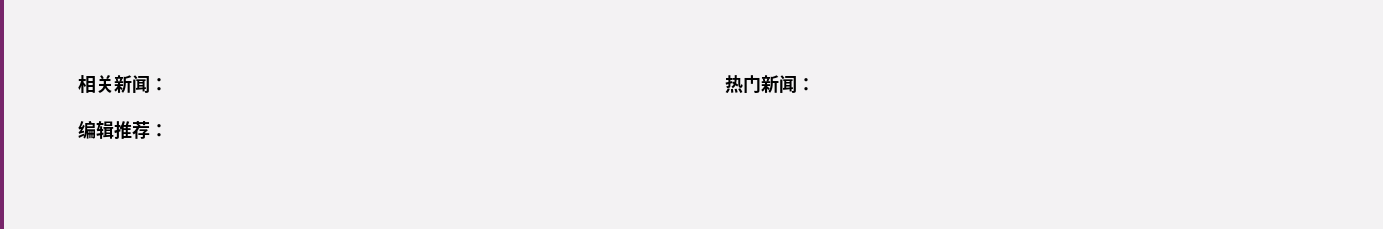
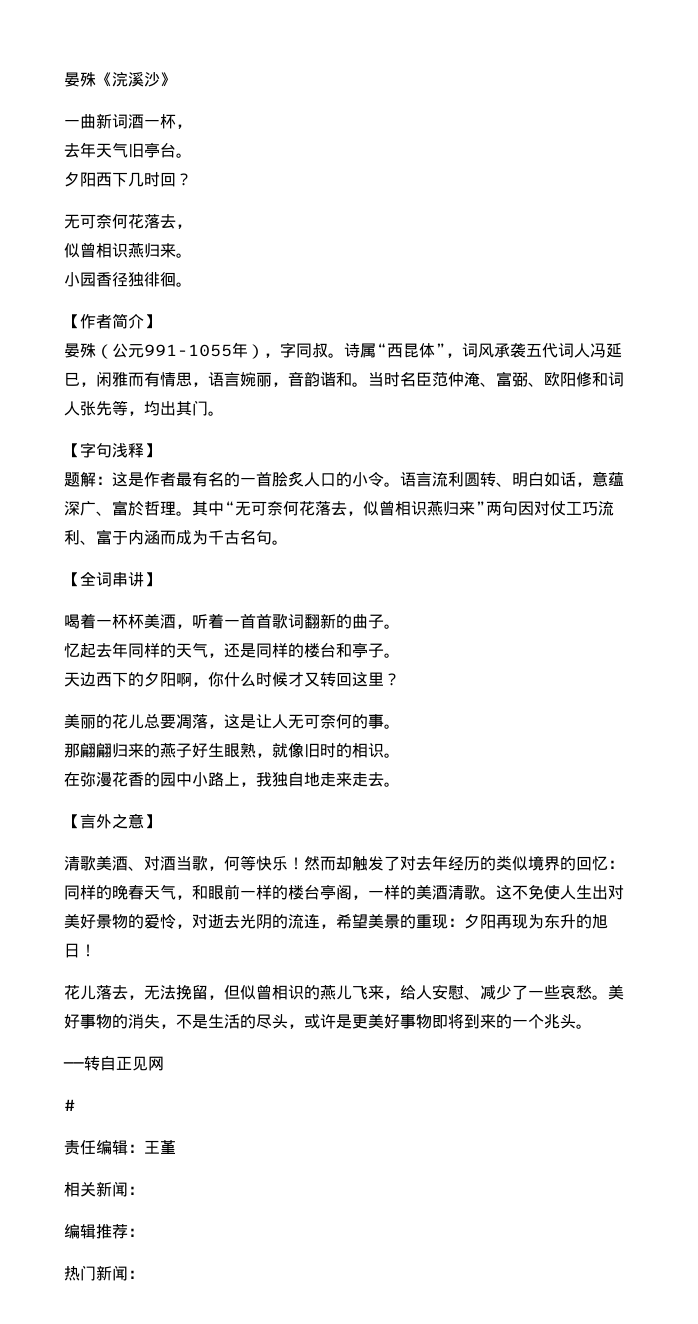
(78, 84) none -> [64,72,176,87] [64,113,192,129] [64,142,192,158] [64,172,192,187] [64,214,192,229] [64,242,192,258] [64,272,192,287] [64,313,160,329] [64,342,622,359] [64,371,624,387] [64,400,224,416] [64,442,160,458] [64,471,624,487] [64,500,614,516] [64,529,288,545] [64,571,160,587] [64,613,400,629] [64,642,400,658] [64,671,400,687] [64,714,400,729] [64,742,400,758] [64,772,400,787] [64,813,160,829] [64,855,624,871] [64,884,624,900] [64,913,608,929] [64,943,96,958] [64,984,624,1000] [64,1013,592,1029] [63,1056,164,1071] [64,1099,75,1111] [64,1139,176,1155] 晏殊《浣溪沙》 // 一曲新词酒一杯， // 去年天气旧亭台。 // 夕阳西下几时回？ // 无可奈何花落去， // 似曾相识燕归来。 // 小园香径独徘徊。 // 【作者简介】 // 晏殊（公元991-1055年），字同叔。诗属“西昆体”，词风承袭五代词人冯延巳，闲雅而有情思，语言婉丽，音韵谐和。当时名臣范仲淹、富弼、欧阳修和词人张先等，均出其门。 // 【字句浅释】 // 题解：这是作者最有名的一首脍炙人口的小令。语言流利圆转、明白如话，意蕴深广、富於哲理。其中“无可奈何花落去，似曾相识燕归来”两句因对仗工巧流利、富于内涵而成为千古名句。 // 【全词串讲】 // 喝着一杯杯美酒，听着一首首歌词翻新的曲子。 // 忆起去年同样的天气，还是同样的楼台和亭子。 // 天边西下的夕阳啊，你什么时候才又转回这里？ // 美丽的花儿总要凋落，这是让人无可奈何的事。 // 那翩翩归来的燕子好生眼熟，就像旧时的相识。 // 在弥漫花香的园中小路上，我独自地走来走去。 // 【言外之意】 // 清歌美酒、对酒当歌，何等快乐！然而却触发了对去年经历的类似境界的回忆：同样的晚春天气，和眼前一样的楼台亭阁，一样的美酒清歌。这不免使人生出对美好景物的爱怜，对逝去光阴的流连，希望美景的重现：夕阳再现为东升的旭日！ // 花儿落去，无法挽留，但似曾相识的燕儿飞来，给人安慰、减少了一些哀愁。美好事物的消失，不是生活的尽头，或许是更美好事物即将到来的一个兆头。 // ──转自正见网 // # // 责任编辑：王堇 //

